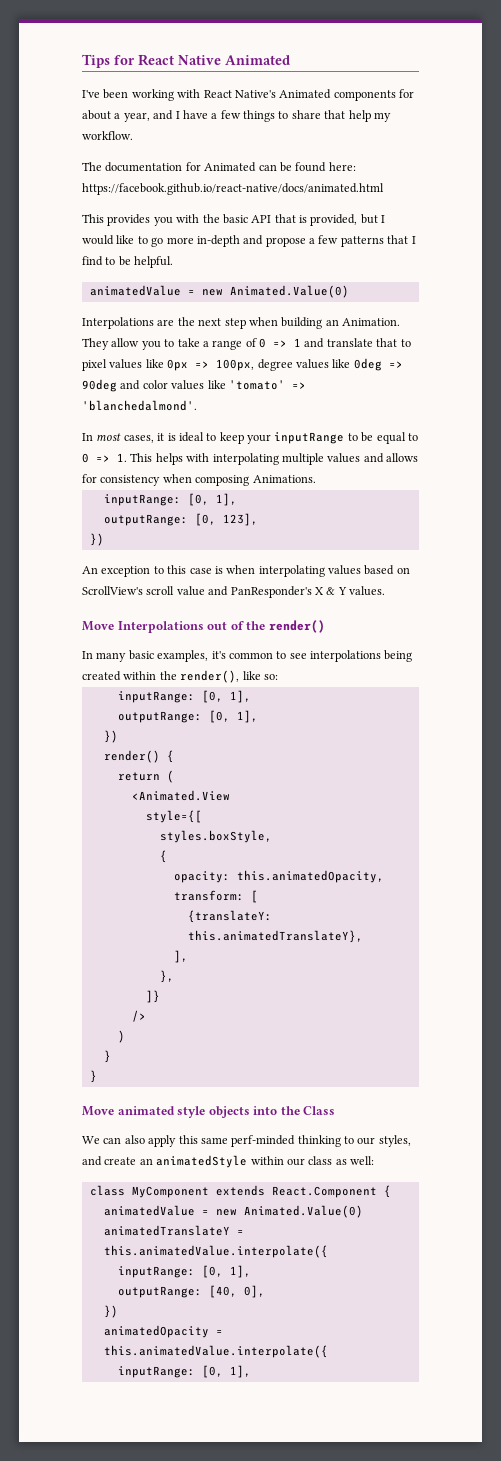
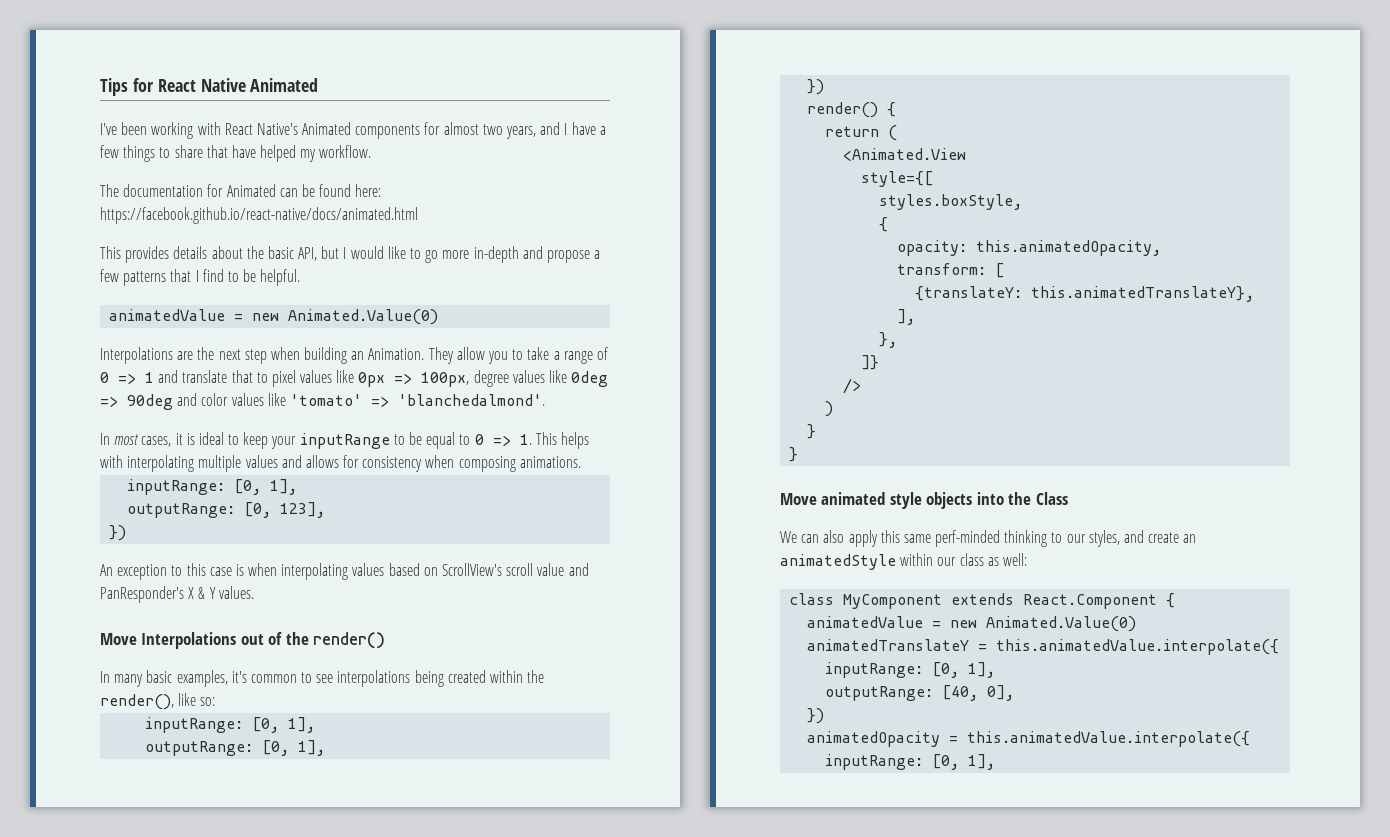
[82,110,150,122] about a year, -> [443,122,537,139] almost two years,
[348,110,371,122] help -> [231,145,297,162] have helped
[153,214,358,226] you with the basic API that is provided, -> [173,246,318,261] details about the basic API,
[252,475,316,483] Animations. -> [519,456,581,468] animations.

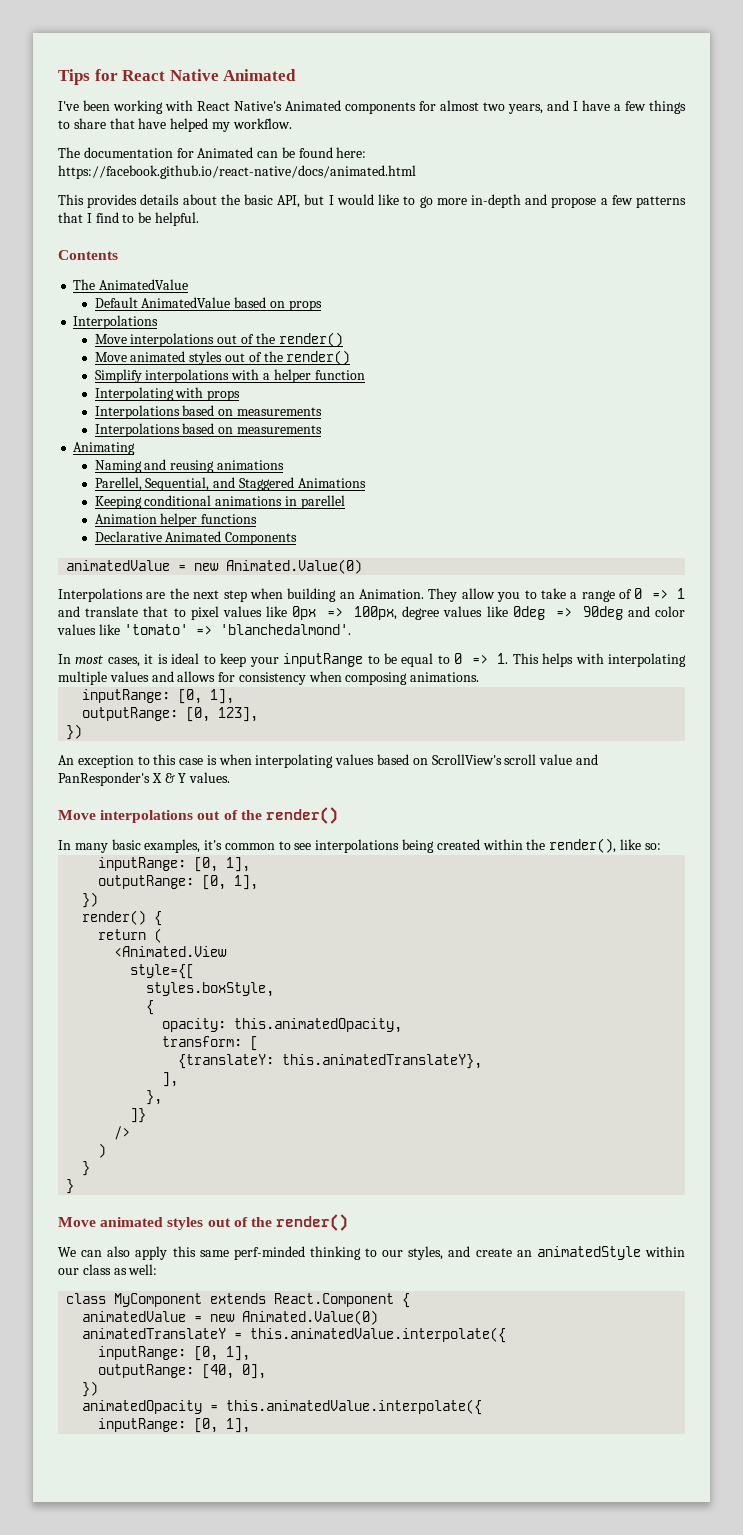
(301, 277) none -> [58,250,118,260] [73,279,189,290] [94,297,322,311] [73,315,159,329] [94,332,343,347] [94,350,351,365] [94,369,365,383] [94,387,241,401] [94,405,322,419] [94,423,322,437] [73,442,136,455] [94,459,284,473] [94,477,366,491] [94,495,345,509] [94,513,258,527] [94,531,298,545] // Contents // The AnimatedValue // Default AnimatedValue based on props // Interpolations // Move interpolations out of the render() // Move animated styles out of the render() // Simplify interpolations with a helper function // Interpolating with props // Interpolations based on measurements // Interpolations based on measurements // Animating // Naming and reusing animations // Parellel, Sequential, and Staggered Animations // Keeping conditional animations in parellel // Animation helper functions // Declarative Animated Components
[141,632,237,649] Interpolations -> [100,810,194,823] interpolations
[889,492,1068,509] style objects into the Class -> [167,1214,349,1231] styles out of the render()

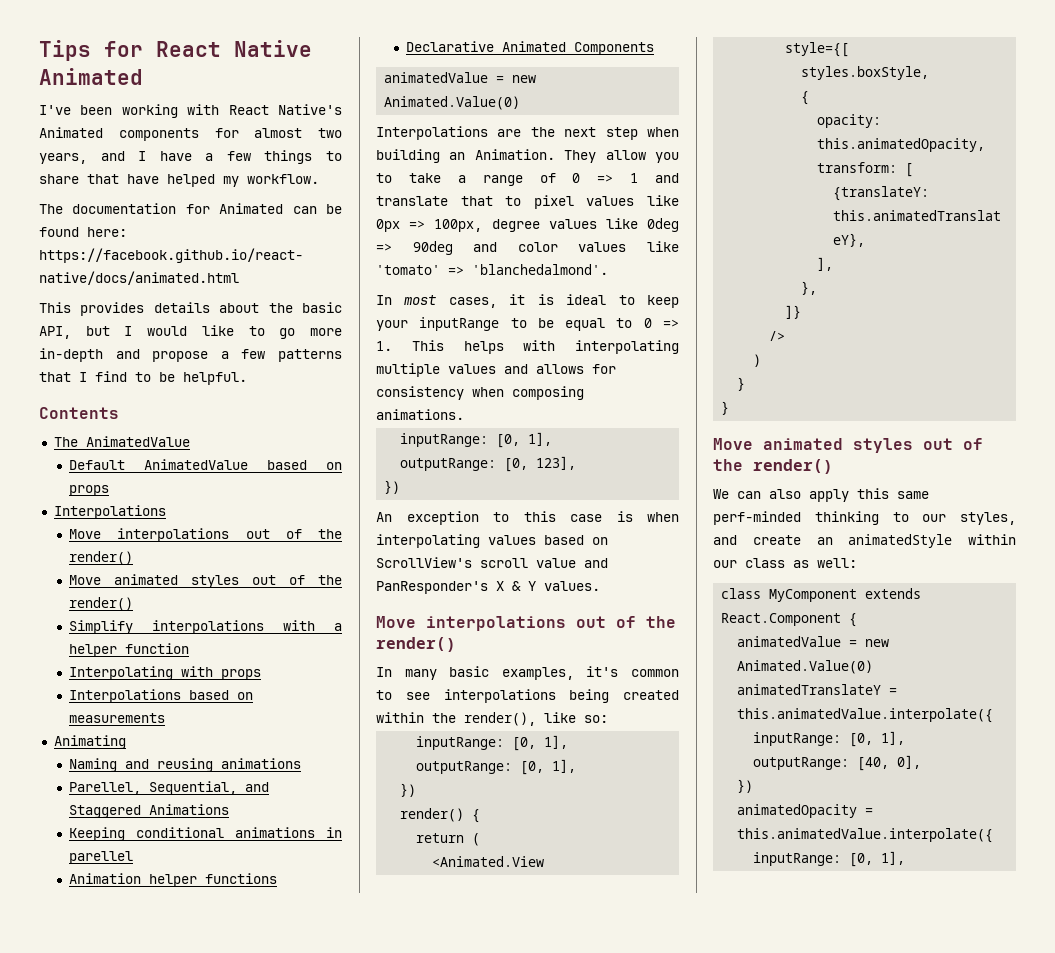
[94,423,322,437] // Interpolations based on measurements -> (166, 718) none

